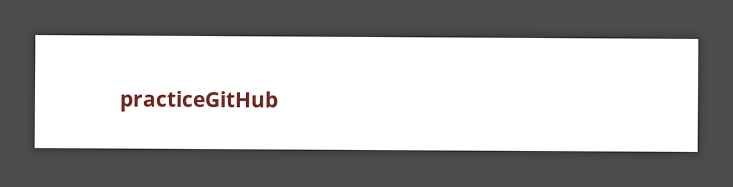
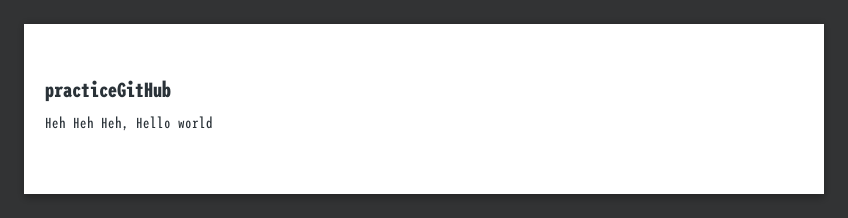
(279, 101) none -> [45,116,213,131] // Heh Heh Heh, Hello world

